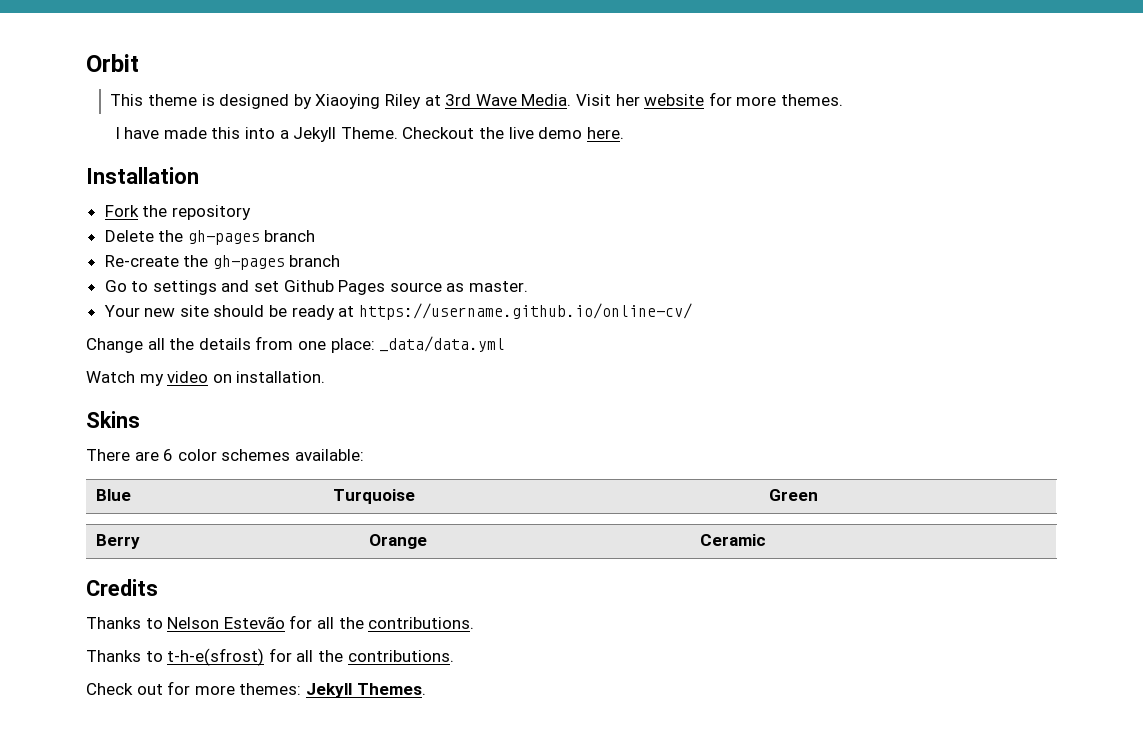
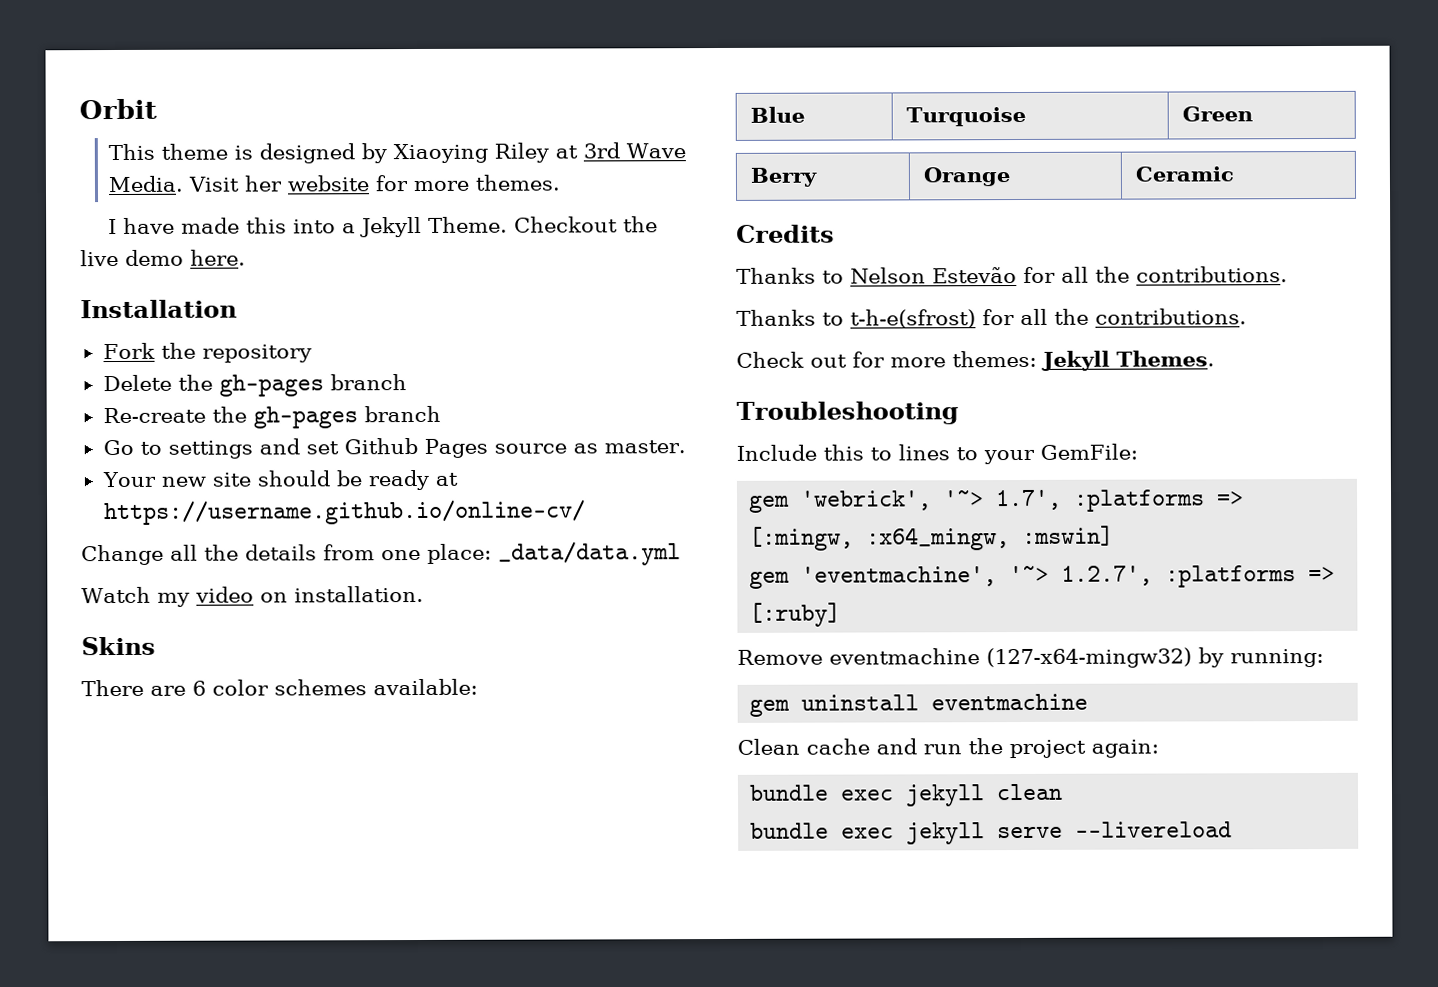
(426, 689) none -> [736,401,959,425] [736,443,1138,465] [749,489,1245,513] [749,525,1115,551] [749,565,1336,589] [749,602,842,627] [737,647,1324,669] [749,693,1089,717] [737,738,1159,759] [749,783,1064,807] [750,821,1233,845] // Troubleshooting // Include this to lines to your GemFile: // gem 'webrick', '~> 1.7', :platforms => [:mingw, :x64_mingw, :mswin] // gem 'eventmachine', '~> 1.2.7', :platforms => [:ruby] // Remove eventmachine (127-x64-mingw32) by running: // gem uninstall eventmachine // Clean cache and run the project again: // bundle exec jekyll clean // bundle exec jekyll serve --livereload

